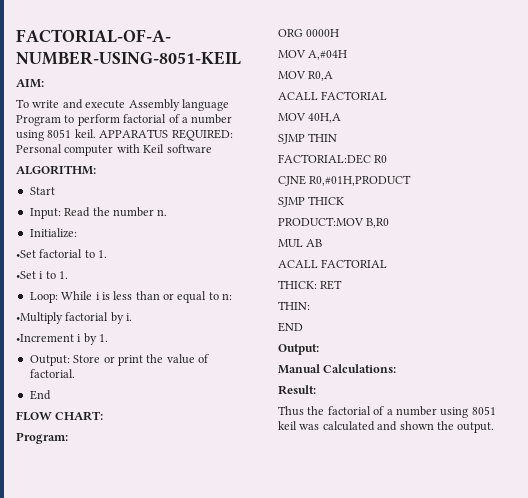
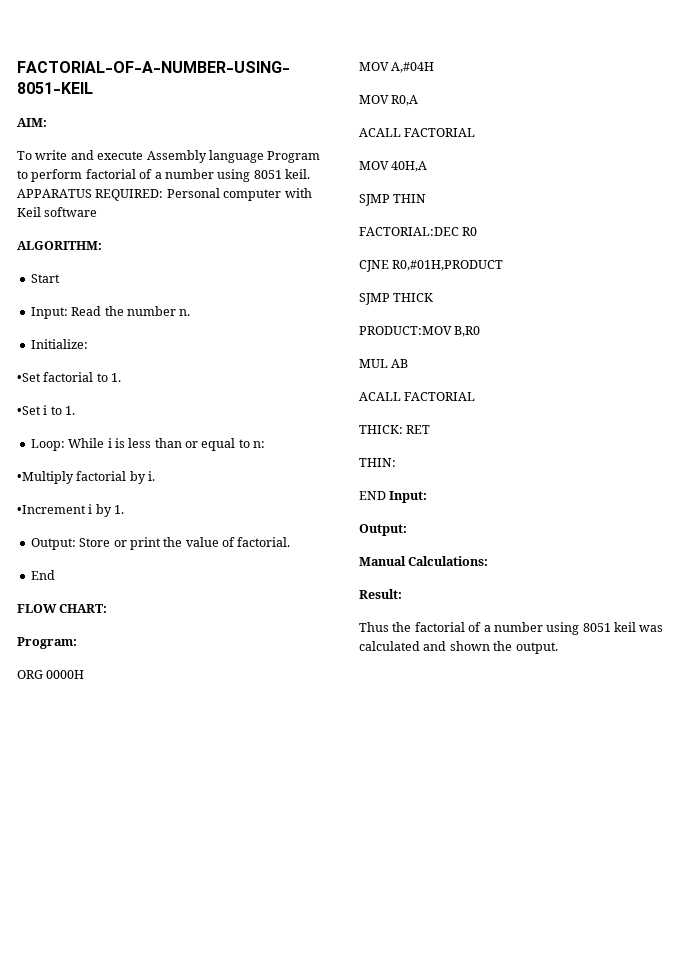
(303, 327) none -> [389,491,428,503] Input:

